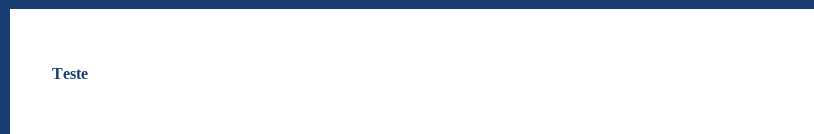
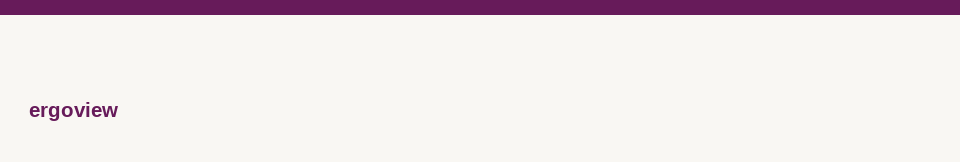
[52,68,88,79] Teste -> [29,102,118,121] ergoview

